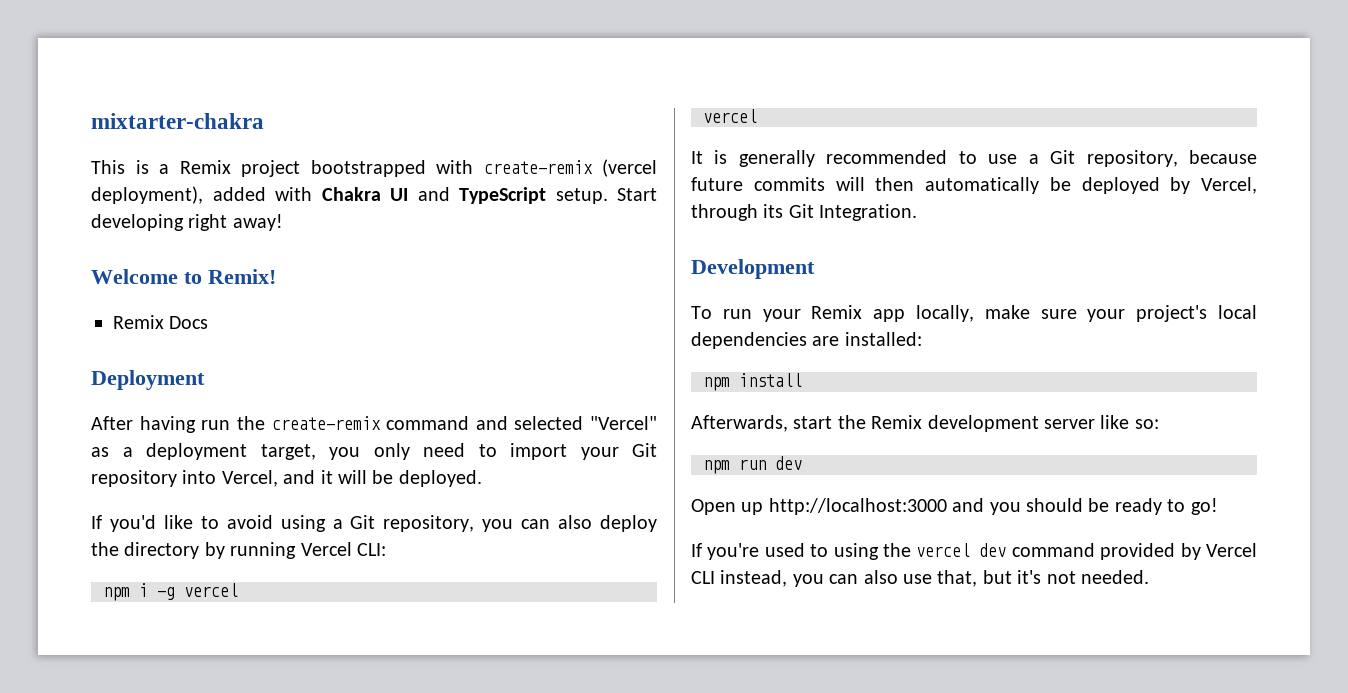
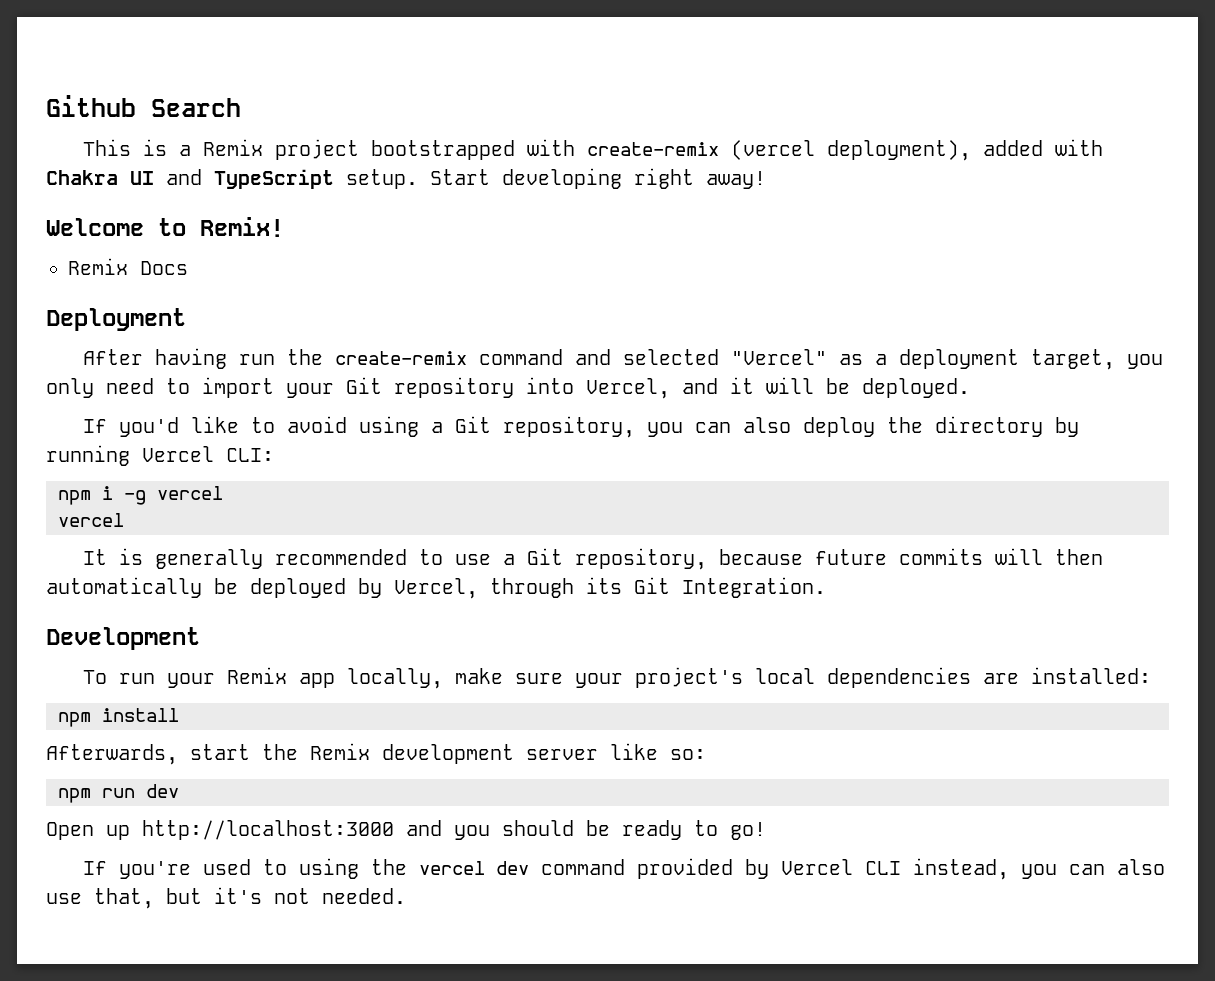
[91,113,264,129] mixtarter-chakra -> [46,95,241,117] Github Search

